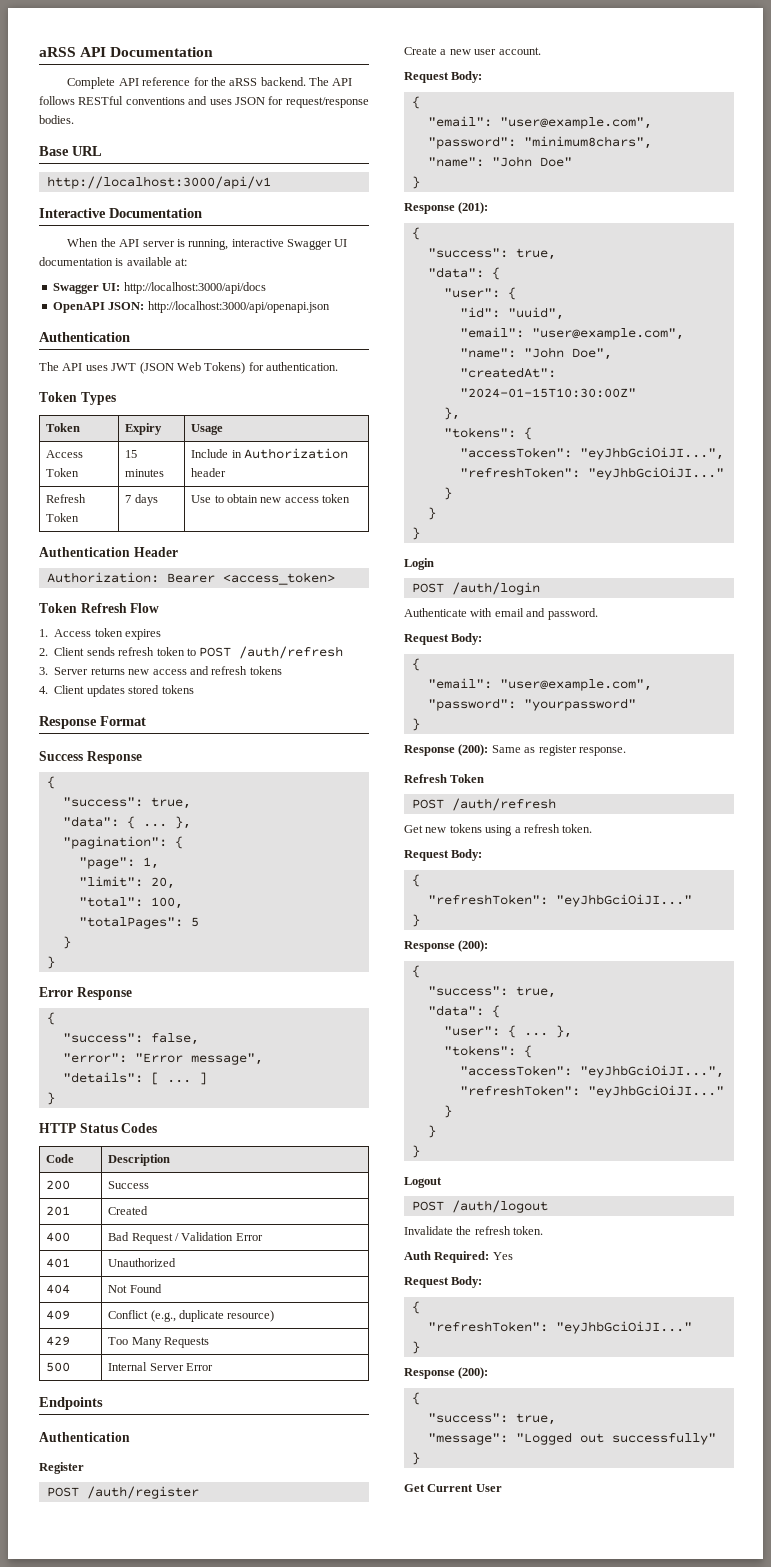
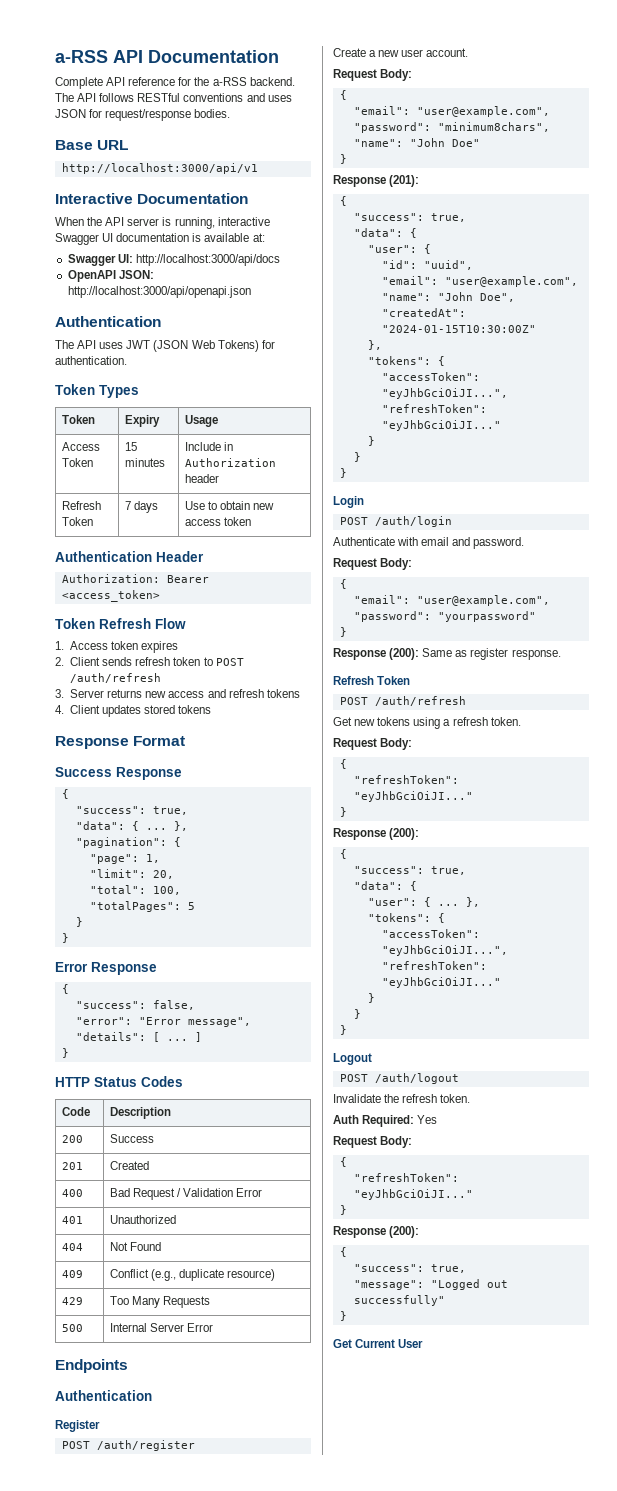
[39,47,76,57] aRSS -> [55,50,108,63] a-RSS
[229,78,258,86] aRSS -> [212,77,247,86] a-RSS

